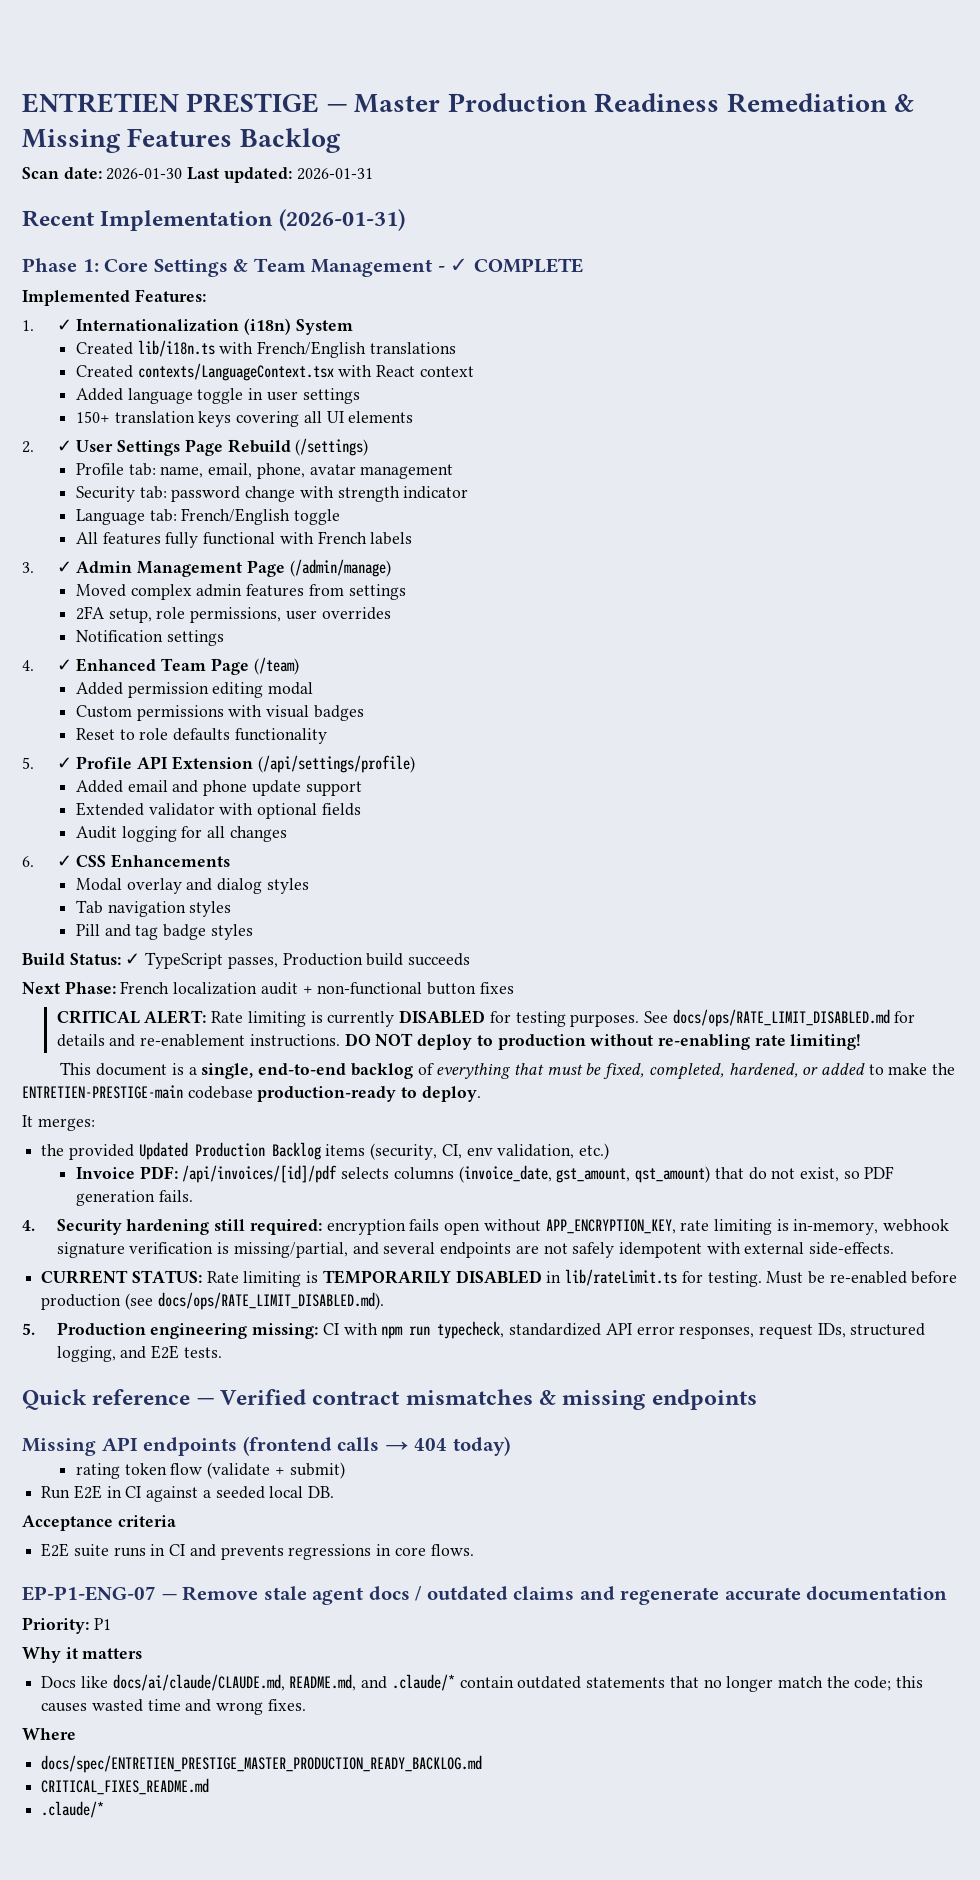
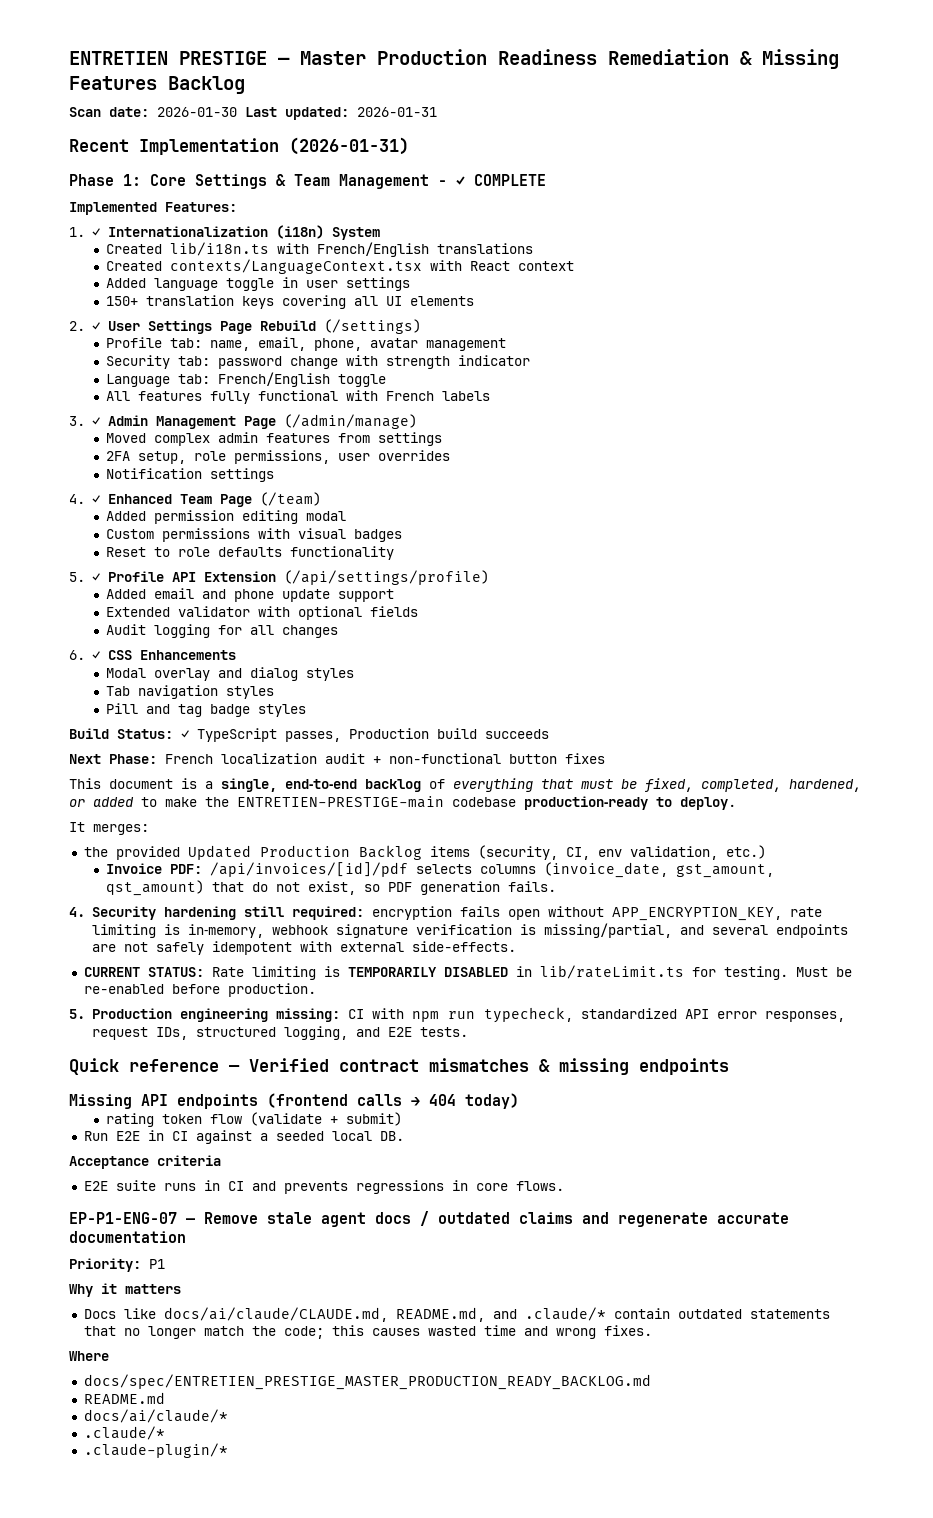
[56,1009,916,1027] [56,1033,862,1050] // CRITICAL ALERT: Rate limiting is currently DISABLED for testing purposes. See docs/ops/RATE_LIMIT_DISABLED.md for details and re-enablement instructions. DO NOT deploy to production without re-enabling rate limiting! -> (605, 758) none
[41,1292,384,1310] production (see docs/ops/RATE_LIMIT_DISABLED.md). -> [227,983,316,997] production.
[41,1778,210,1795] [41,1801,105,1818] CRITICAL_FIXES_README.md // .claude/* -> [83,1392,165,1404] [83,1409,228,1423] [83,1426,165,1440] [83,1443,228,1458] README.md // docs/ai/claude/* // .claude/* // .claude-plugin/*

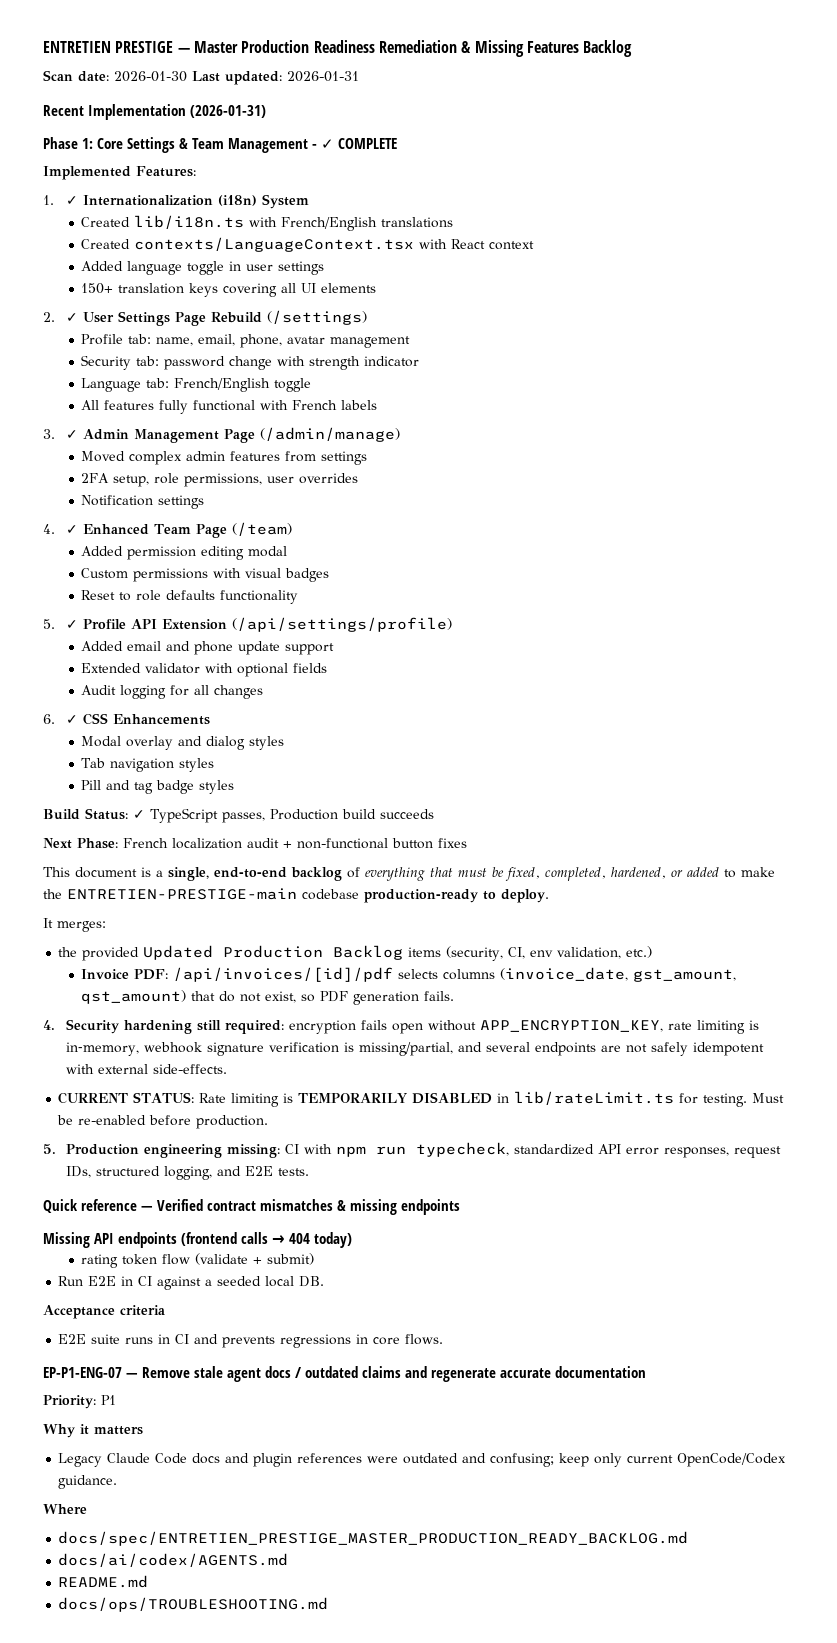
[83,1307,830,1322] [83,1325,652,1339] Docs like docs/ai/claude/CLAUDE.md, README.md, and .claude/* contain outdated statements that no longer match the code; this causes wasted time and wrong fixes. -> [58,1453,787,1467] [58,1475,118,1489] Legacy Claude Code docs and plugin references were outdated and confusing; keep only current OpenCode/Codex guidance.
(651, 1382) none -> [58,1553,289,1567] // docs/ai/codex/AGENTS.md
[83,1409,228,1423] [83,1426,165,1440] [83,1443,228,1458] docs/ai/claude/* // .claude/* // .claude-plugin/* -> [58,1597,329,1612] docs/ops/TROUBLESHOOTING.md

